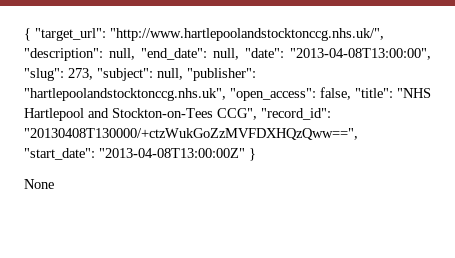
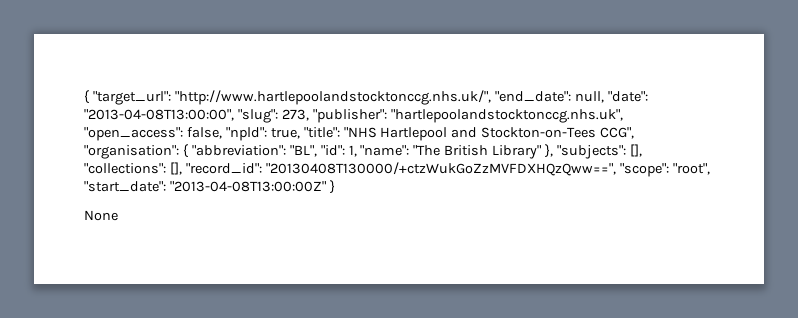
[24,48,135,61] "description": null, -> (491, 97) none
[97,68,183,81] "subject": null, -> (309, 115) none
(351, 93) none -> [225,127,300,141] "npld": true,
[261,108,331,120] [24,128,358,140] "record_id": "20130408T130000/+ctzWukGoZzMVFDXHQzQww==", -> [84,144,642,159] [84,162,710,177] "organisation": { "abbreviation": "BL", "id": 1, "name": "The British Library" }, "subjects": [], "collections": [], "record_id": "20130408T130000/+ctzWukGoZzMVFDXHQzQww==", "scope": "root",

